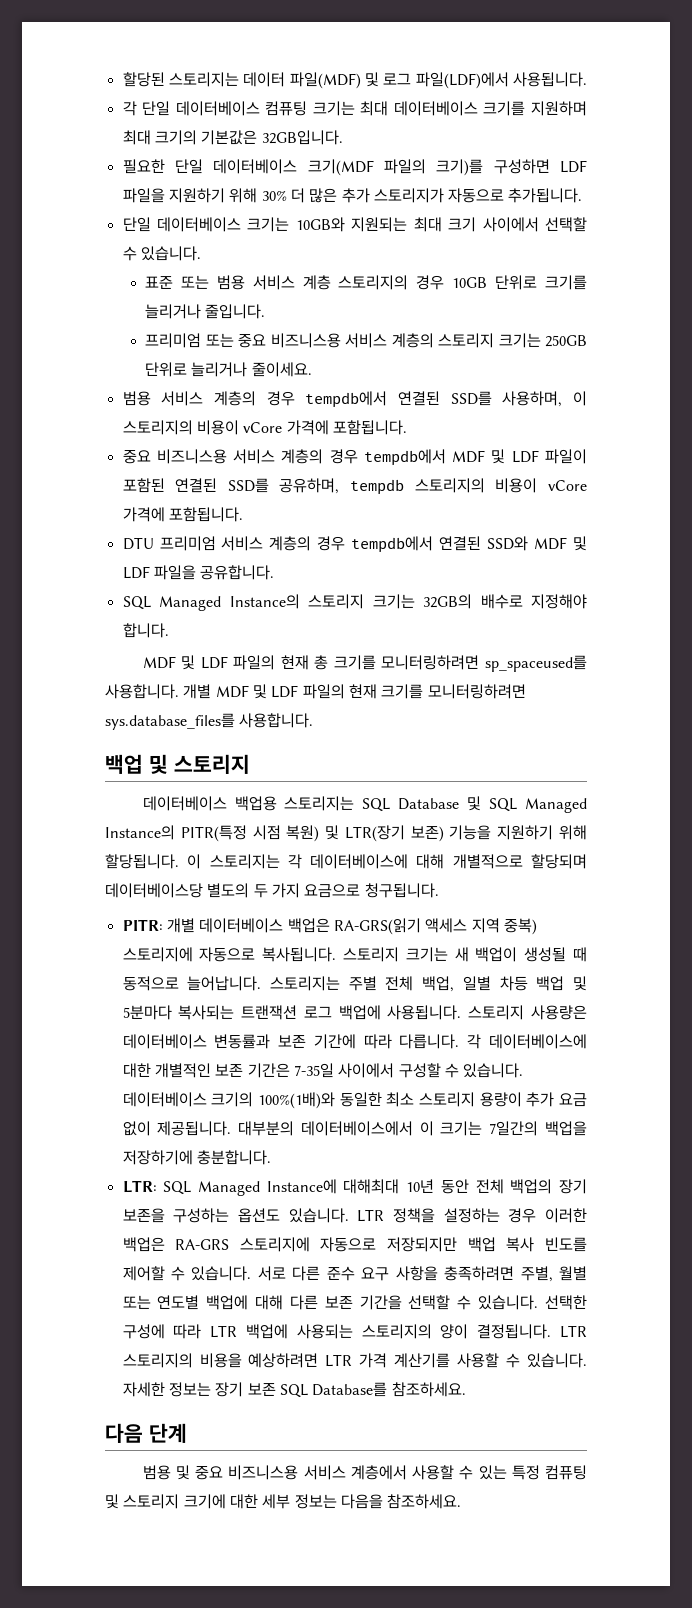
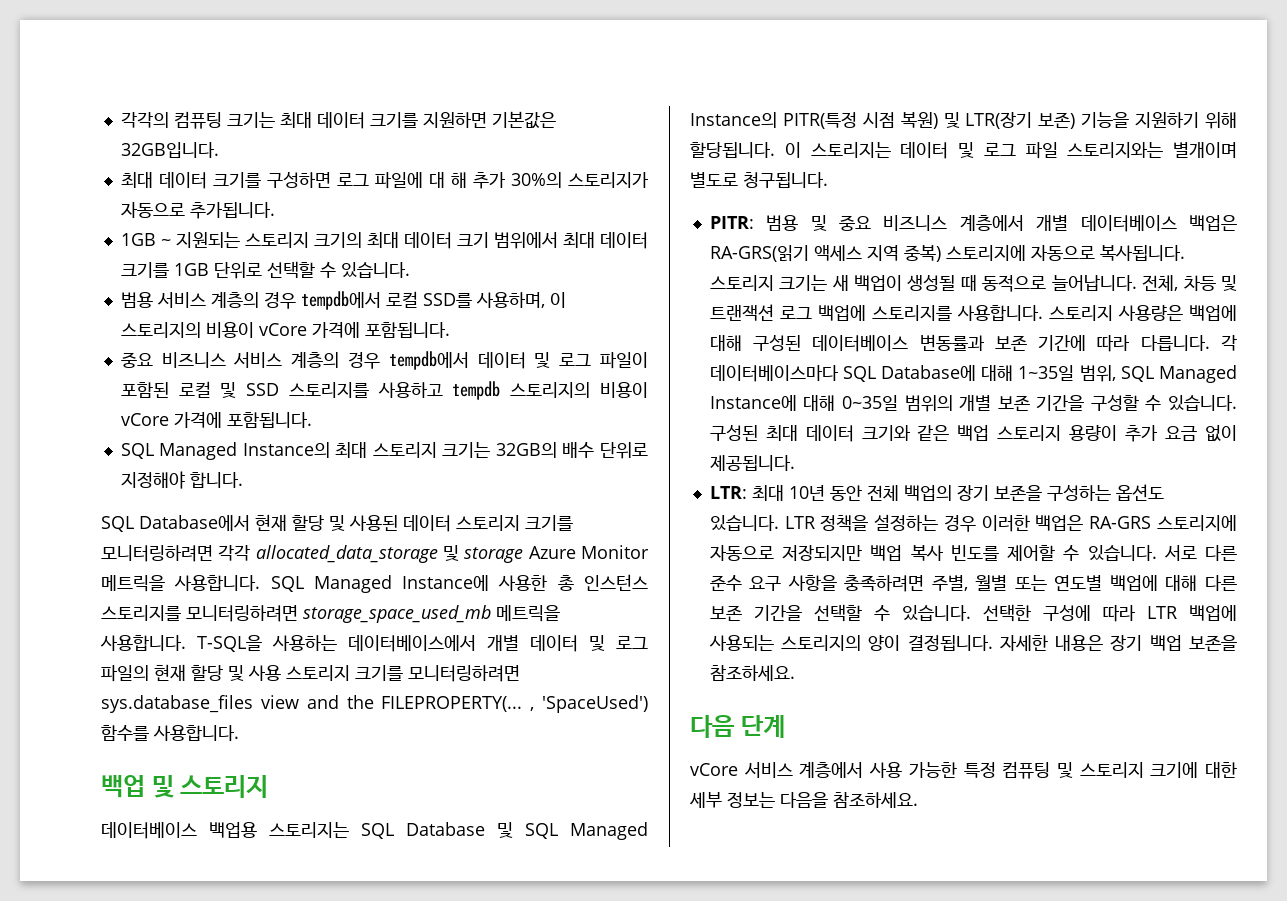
[122,72,587,89] [122,101,587,116] [122,130,343,145] [122,159,587,176] [122,188,583,203] [122,217,587,232] [122,246,201,261] [145,275,587,290] [145,304,266,319] [145,333,587,348] [145,362,312,377] 할당된 스토리지는 데이터 파일(MDF) 및 로그 파일(LDF)에서 사용됩니다. // 각 단일 데이터베이스 컴퓨팅 크기는 최대 데이터베이스 크기를 지원하며 최대 크기의 기본값은 32GB입니다. // 필요한 단일 데이터베이스 크기(MDF 파일의 크기)를 구성하면 LDF 파일을 지원하기 위해 30% 더 많은 추가 스토리지가 자동으로 추가됩니다. // 단일 데이터베이스 크기는 10GB와 지원되는 최대 크기 사이에서 선택할 수 있습니다. // 표준 또는 범용 서비스 계층 스토리지의 경우 10GB 단위로 크기를 늘리거나 줄입니다. // 프리미엄 또는 중요 비즈니스용 서비스 계층의 스토리지 크기는 250GB 단위로 늘리거나 줄이세요. -> [120,111,556,129] [120,142,219,158] [120,172,649,189] [120,202,275,219] [120,232,648,249] [120,261,410,279] 각각의 컴퓨팅 크기는 최대 데이터 크기를 지원하면 기본값은 32GB입니다. // 최대 데이터 크기를 구성하면 로그 파일에 대 해 추가 30%의 스토리지가 자동으로 추가됩니다. // 1GB ~ 지원되는 스토리지 크기의 최대 데이터 크기 범위에서 최대 데이터 크기를 1GB 단위로 선택할 수 있습니다.
[397,391,440,406] 연결된 -> [385,291,418,308] 로컬
[156,449,587,466] [122,478,340,494] 비즈니스용 서비스 계층의 경우 tempdb에서 MDF 및 LDF 파일이 포함된 연결된 SSD를 공유하며, -> [161,351,648,370] [120,381,443,398] 비즈니스 서비스 계층의 경우 tempdb에서 데이터 및 로그 파일이 포함된 로컬 및 SSD 스토리지를 사용하고
[122,536,587,553] [122,565,275,580] [122,594,300,611] // DTU 프리미엄 서비스 계층의 경우 tempdb에서 연결된 SSD와 MDF 및 LDF 파일을 공유합니다. // SQL Managed Instance의 -> [120,442,368,460] // SQL Managed Instance의 최대
[480,594,523,609] 배수로 -> [562,442,648,459] 배수 단위로
[142,655,587,672] [105,684,526,699] [105,713,235,730] MDF 및 LDF 파일의 현재 총 크기를 모니터링하려면 sp_spaceused를 사용합니다. 개별 MDF 및 LDF 파일의 현재 크기를 모니터링하려면 sys.database_files를 -> [101,514,573,532] [101,545,649,563] [101,574,648,593] [101,605,560,623] [100,635,649,652] [101,664,520,682] [101,695,648,713] [101,725,149,741] SQL Database에서 현재 할당 및 사용된 데이터 스토리지 크기를 모니터링하려면 각각 allocated_data_storage 및 storage Azure Monitor 메트릭을 사용합니다. SQL Managed Instance에 사용한 총 인스턴스 스토리지를 모니터링하려면 storage_space_used_mb 메트릭을 사용합니다. T-SQL을 사용하는 데이터베이스에서 개별 데이터 및 로그 파일의 현재 할당 및 사용 스토리지 크기를 모니터링하려면 sys.database_files view and the FILEPROPERTY(... , 'SpaceUsed') 함수를
[287,854,587,869] [105,883,439,898] [122,919,163,931] 각 데이터베이스에 대해 개별적으로 할당되며 데이터베이스당 별도의 두 가지 요금으로 청구됩니다. // PITR: -> [900,142,1237,159] [690,172,828,188] [709,214,1024,231] 데이터 및 로그 파일 스토리지와는 별개이며 별도로 청구됩니다. // PITR: 범용 및 중요 비즈니스 계층에서
[270,976,587,992] [122,1005,587,1020] 스토리지는 주별 전체 백업, 일별 차등 백업 및 5분마다 복사되는 트랜잭션 로그 백업에 사용됩니다. 스토리지 사용량은 -> [1142,275,1237,291] [709,304,1237,321] [709,335,802,351] 전체, 차등 및 트랜잭션 로그 백업에 스토리지를 사용합니다. 스토리지 사용량은 백업에 대해 구성된
[488,1034,587,1049] [122,1063,524,1078] [122,1092,415,1109] 데이터베이스에 대한 개별적인 보존 기간은 7-35일 사이에서 구성할 수 있습니다. 데이터베이스 크기의 100%(1배)와 동일한 최소 -> [709,365,1237,383] [709,395,1237,412] [709,425,990,442] 데이터베이스마다 SQL Database에 대해 1~35일 범위, SQL Managed Instance에 대해 0~35일 범위의 개별 보존 기간을 구성할 수 있습니다. 구성된 최대 데이터 크기와 같은 백업
[238,1121,587,1136] [122,1150,271,1165] [122,1179,400,1196] 대부분의 데이터베이스에서 이 크기는 7일간의 백업을 저장하기에 충분합니다. // LTR: SQL Managed Instance에 대해최대 -> [709,485,784,501] // LTR: 최대
[560,1325,587,1338] [122,1353,587,1368] [122,1382,466,1398] [105,1423,187,1443] [142,1465,507,1480] LTR 스토리지의 비용을 예상하려면 LTR 가격 계산기를 사용할 수 있습니다. 자세한 정보는 장기 보존 SQL Database를 참조하세요. // 다음 단계 // 범용 및 중요 비즈니스용 서비스 계층에서 사용할 수 있는 -> [999,635,1237,651] [709,665,795,681] [690,715,785,738] [690,761,957,778] 자세한 내용은 장기 백업 보존을 참조하세요. // 다음 단계 // vCore 서비스 계층에서 사용 가능한

